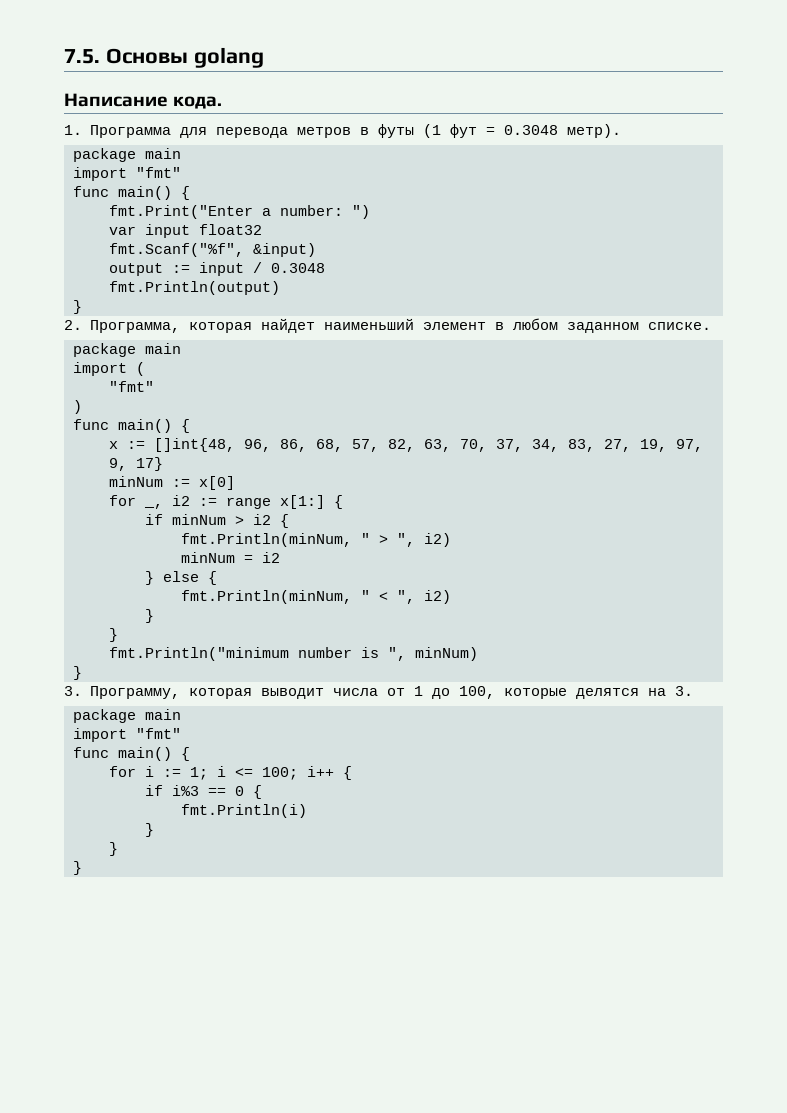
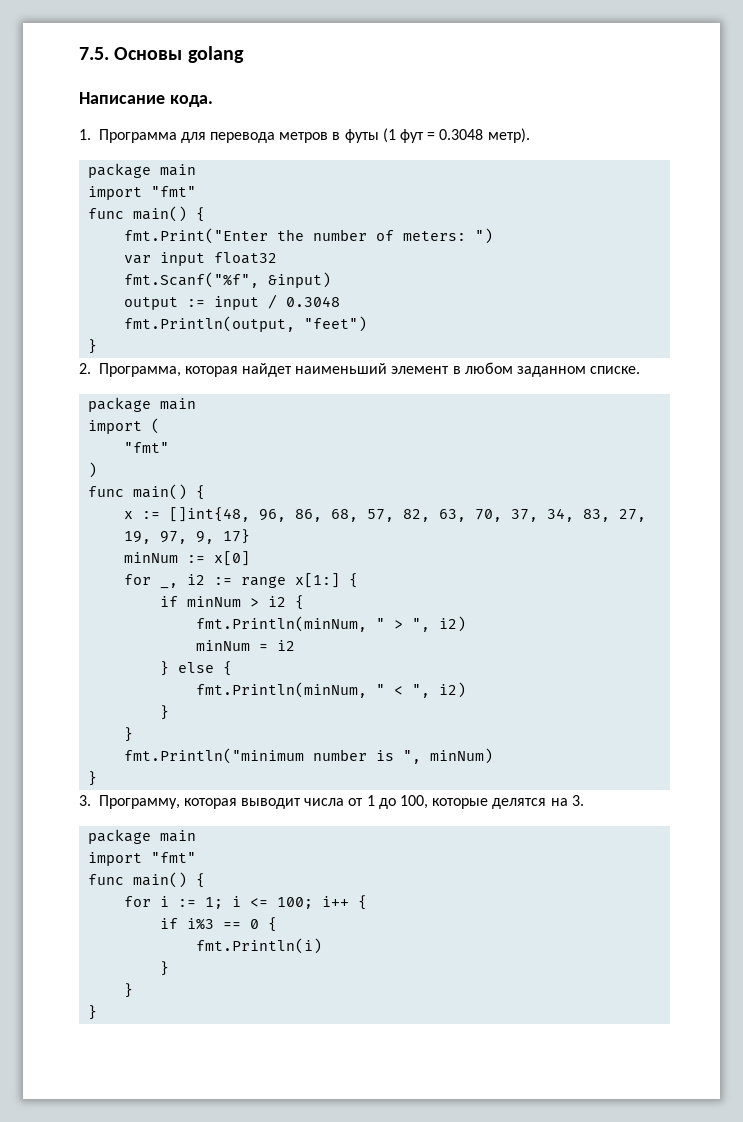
[262,205,343,216] a number: -> [277,229,467,241] the number of meters:
[109,281,280,295] fmt.Println(output) -> [124,316,368,332] fmt.Println(output, "feet")

